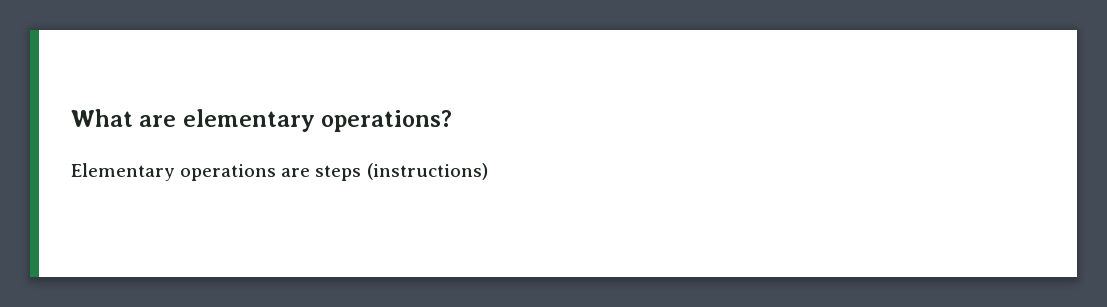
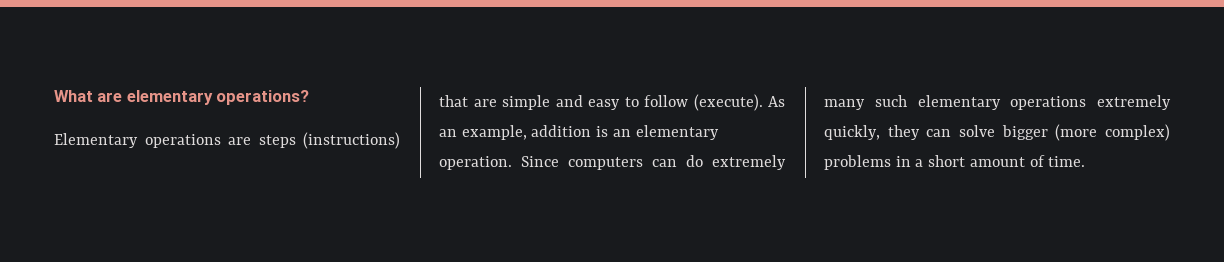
(488, 171) none -> [439,94,785,111] [439,125,719,140] [439,155,786,170] [824,95,1171,110] [824,124,1170,141] [824,155,1086,170] that are simple and easy to follow (execute). As an example, addition is an elementary operation. Since computers can do extremely many such elementary operations extremely quickly, they can solve bigger (more complex) problems in a short amount of time.

